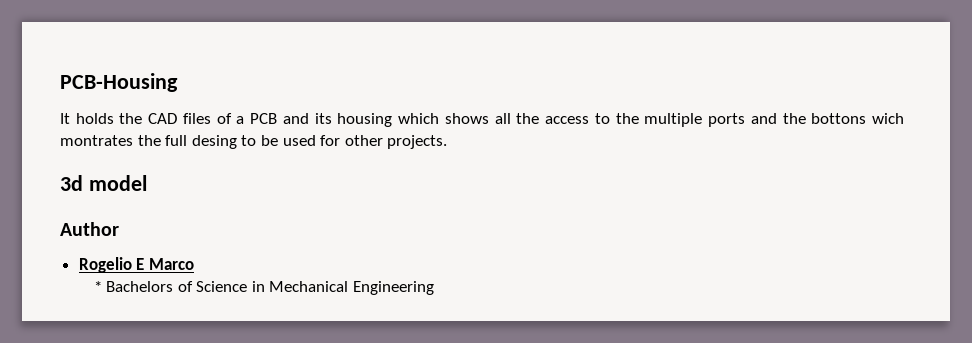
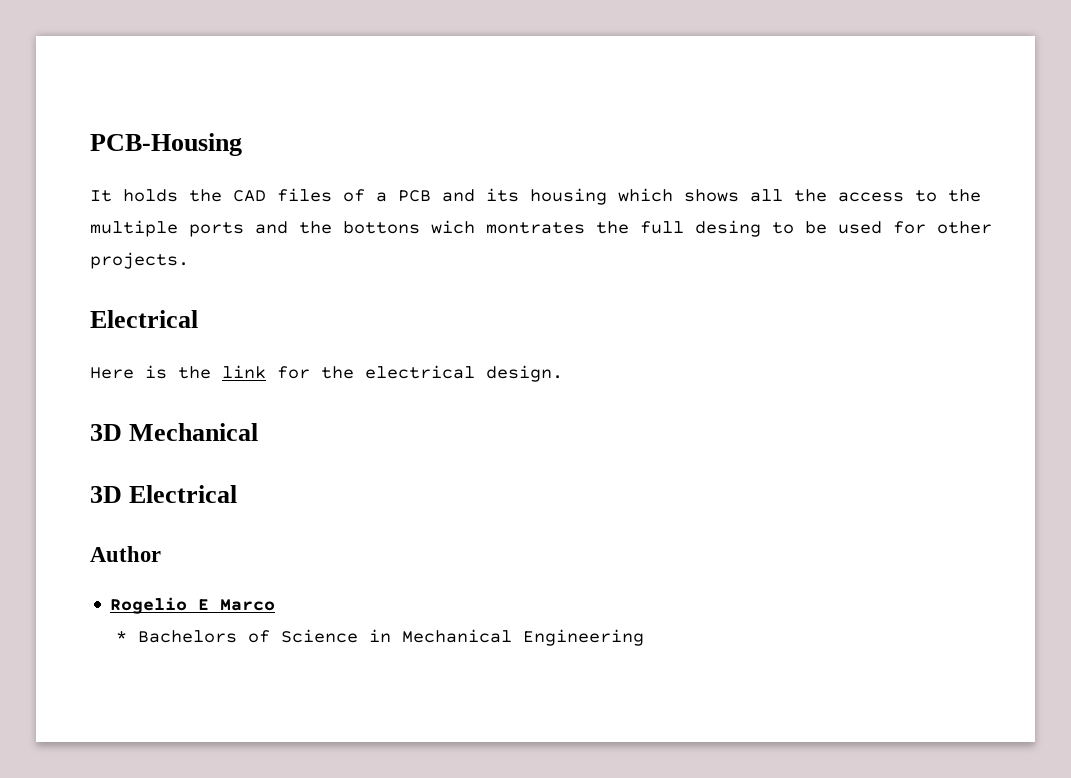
[60,175,147,191] 3d model -> [90,310,198,328] [90,365,563,382] [90,423,259,441] [90,485,238,503] Electrical // Here is the link for the electrical design. // 3D Mechanical // 3D Electrical

